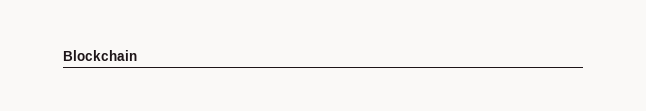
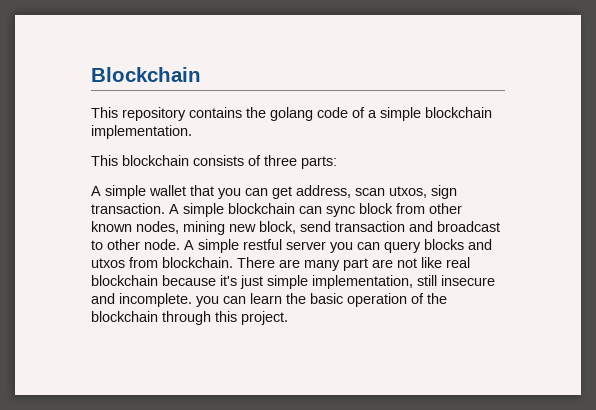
(137, 55) none -> [91,107,492,121] [91,125,192,139] [91,155,337,169] [91,185,457,199] [91,203,462,217] [91,221,500,235] [91,239,492,253] [91,257,470,271] [91,275,495,289] [91,293,447,307] [91,311,288,325] // This repository contains the golang code of a simple blockchain implementation. // This blockchain consists of three parts: // A simple wallet that you can get address, scan utxos, sign transaction. A simple blockchain can sync block from other known nodes, mining new block, send transaction and broadcast to other node. A simple restful server you can query blocks and utxos from blockchain. There are many part are not like real blockchain because it's just simple implementation, still insecure and incomplete. you can learn the basic operation of the blockchain through this project.

